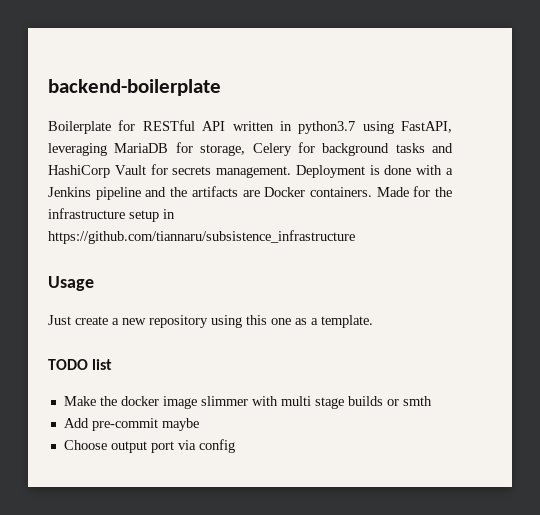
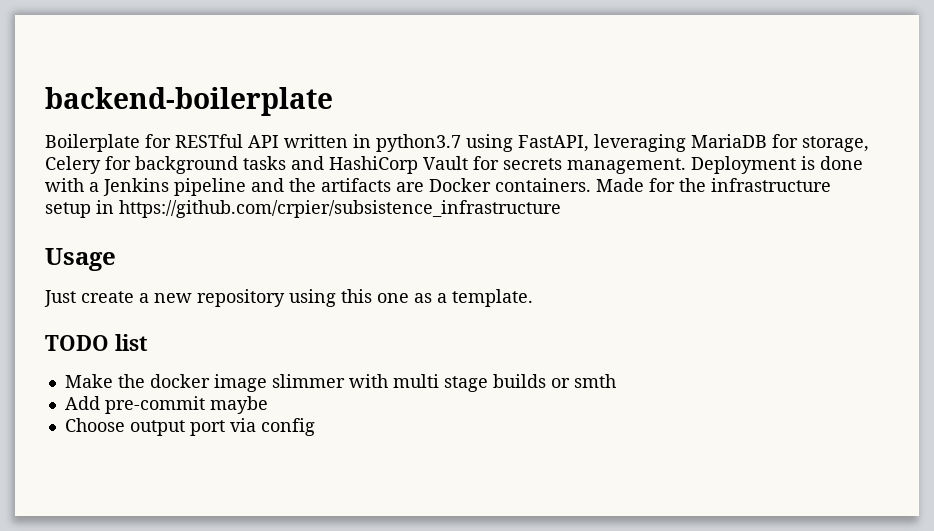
[48,230,355,244] https://github.com/tiannaru/subsistence_infrastructure -> [119,200,561,218] https://github.com/crpier/subsistence_infrastructure

